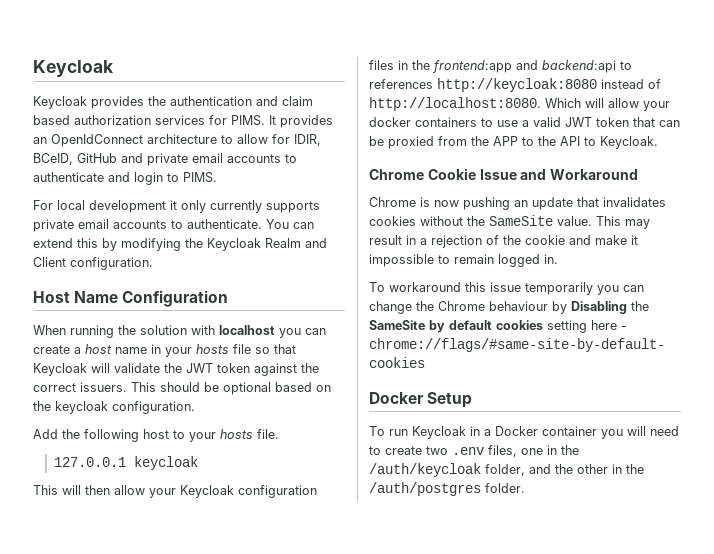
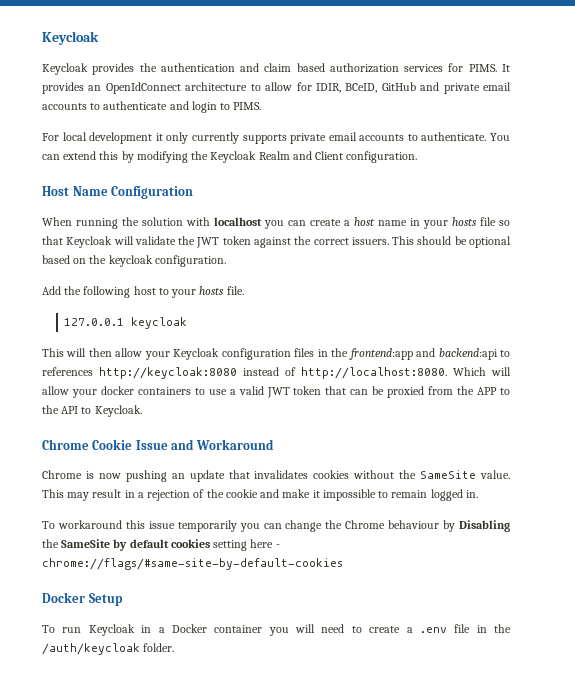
[426,445,579,457] [369,463,644,477] [369,482,481,496] two .env files, one in the /auth/keycloak folder, and the other in the /auth/postgres -> [406,624,511,633] [42,643,140,655] a .env file in the /auth/keycloak

